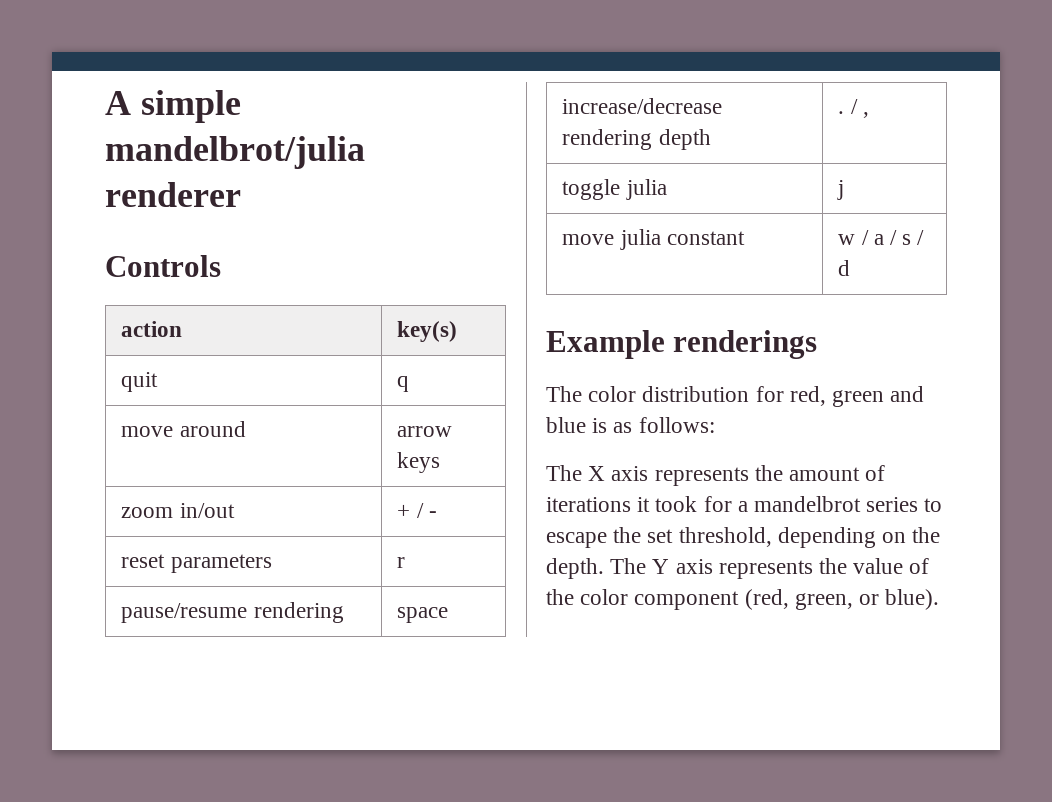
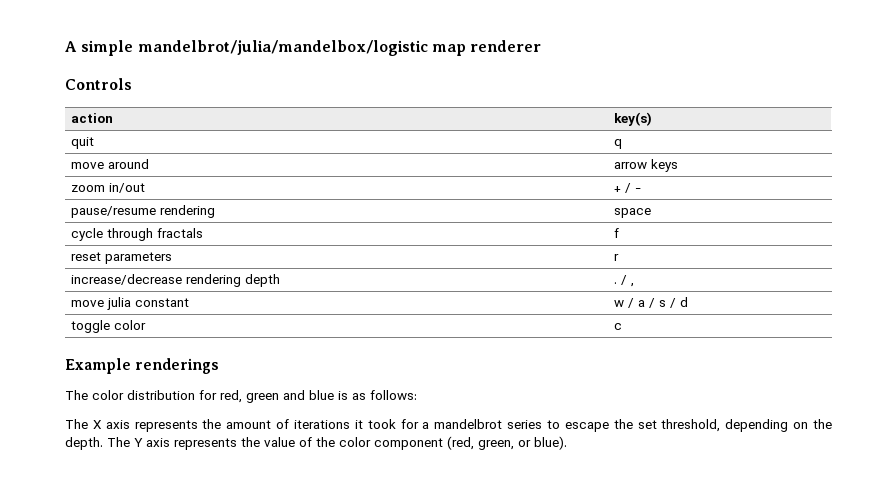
[105,136,365,169] mandelbrot/julia -> [137,40,466,56] mandelbrot/julia/mandelbox/logistic map
(437, 514) none -> [70,205,215,218] [613,208,651,218] [70,228,203,241] [613,228,619,238] // pause/resume rendering | space // cycle through fractals | f
[121,602,344,623] [397,607,449,623] // pause/resume rendering | space -> (619, 257) none
[562,179,667,200] [837,180,845,200] // toggle julia | j -> (634, 285) none
(851, 268) none -> [70,320,146,333] [613,323,622,330] // toggle color | c

